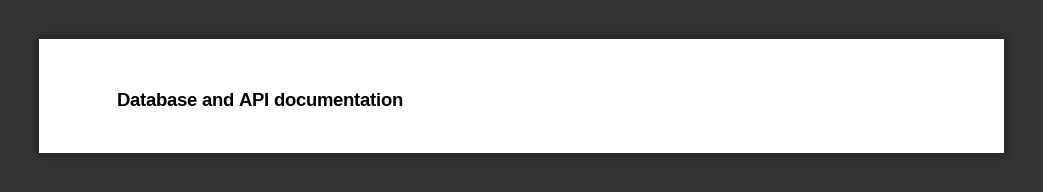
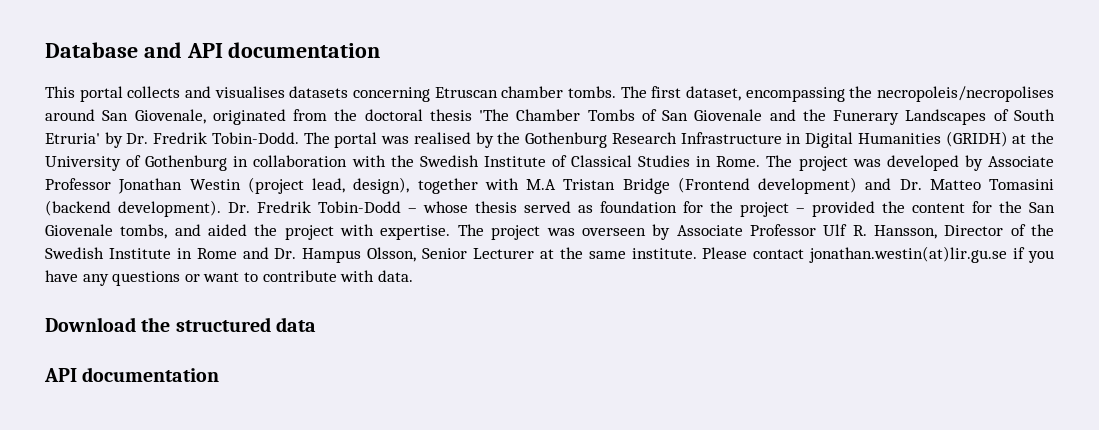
(403, 99) none -> [45,86,1054,102] [45,109,1056,125] [45,131,1054,148] [45,155,1054,171] [45,177,1054,194] [45,200,1055,217] [45,224,1055,240] [45,246,1055,263] [45,270,413,286] [45,317,317,332] [44,367,220,382] // This portal collects and visualises datasets concerning Etruscan chamber tombs. The first dataset, encompassing the necropoleis/necropolises around San Giovenale, originated from the doctoral thesis 'The Chamber Tombs of San Giovenale and the Funerary Landscapes of South Etruria' by Dr. Fredrik Tobin-Dodd. The portal was realised by the Gothenburg Research Infrastructure in Digital Humanities (GRIDH) at the University of Gothenburg in collaboration with the Swedish Institute of Classical Studies in Rome. The project was developed by Associate Professor Jonathan Westin (project lead, design), together with M.A Tristan Bridge (Frontend development) and Dr. Matteo Tomasini (backend development). Dr. Fredrik Tobin-Dodd – whose thesis served as foundation for the project – provided the content for the San Giovenale tombs, and aided the project with expertise. The project was overseen by Associate Professor Ulf R. Hansson, Director of the Swedish Institute in Rome and Dr. Hampus Olsson, Senior Lecturer at the same institute. Please contact jonathan.westin(at)lir.gu.se if you have any questions or want to contribute with data. // Download the structured data // API documentation

